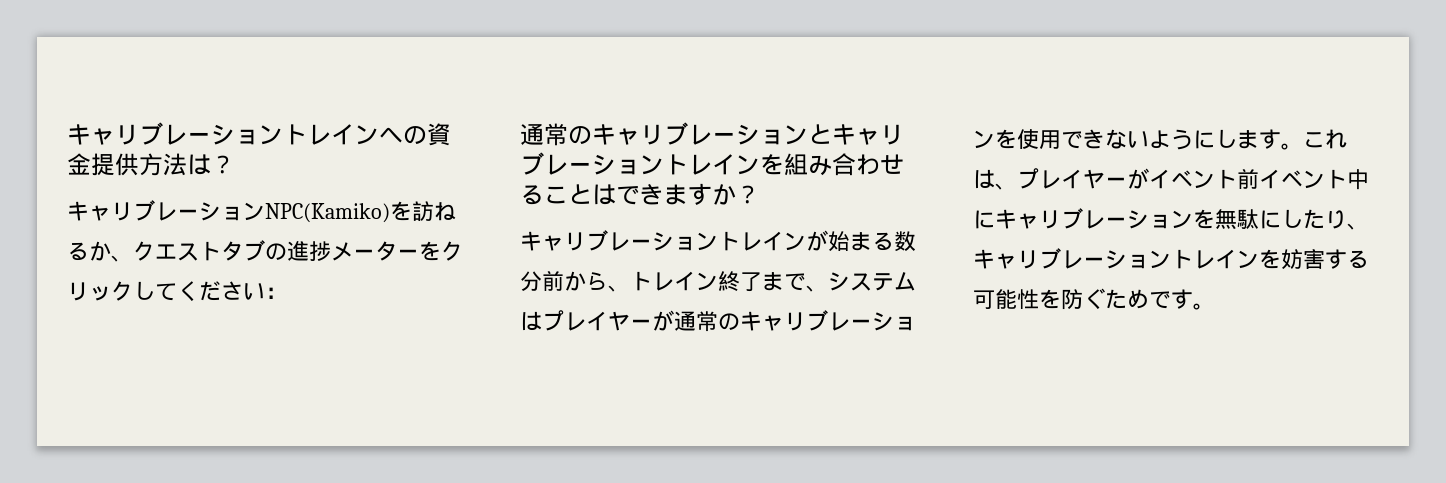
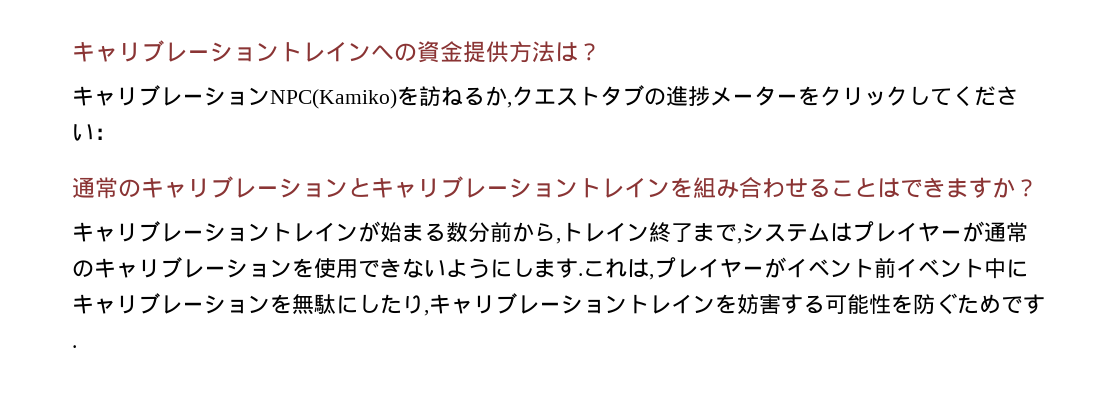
[111,255,133,262] 、 -> [507,102,512,108] ,
[608,285,630,292] 、 -> [556,238,561,244] ,
[806,285,828,292] 、 -> [737,238,742,244] ,
[1281,129,1347,150] [973,169,1017,190] 。これは、 -> [578,258,654,280] .これは,
[1347,223,1369,230] 、 -> [424,310,429,316] ,
[1193,303,1215,310] 。 -> [72,345,77,348] .

